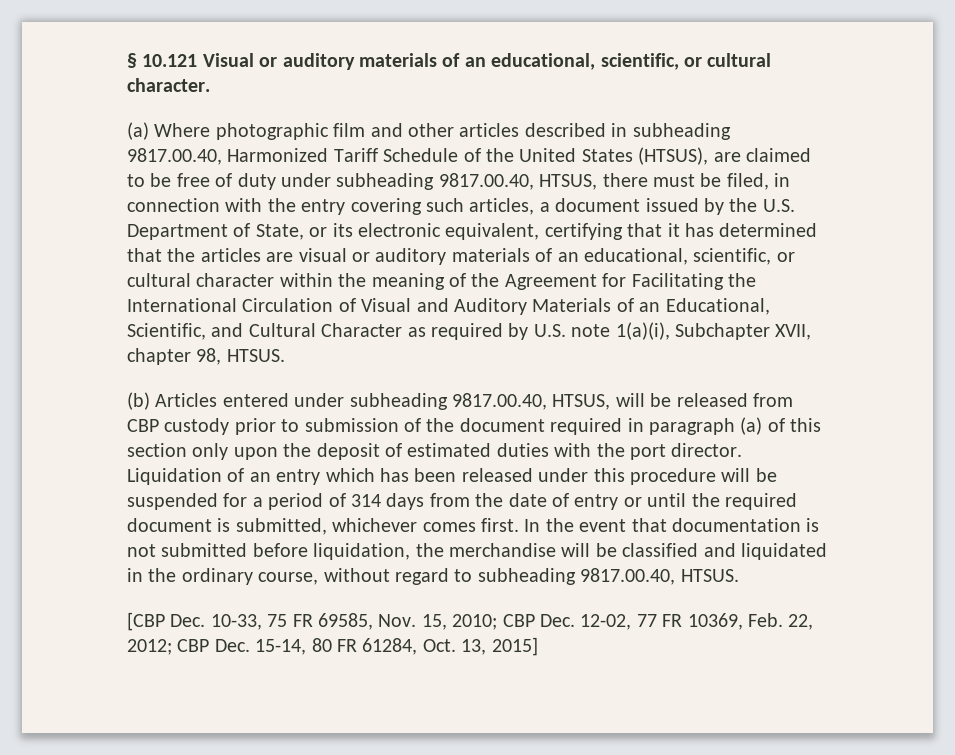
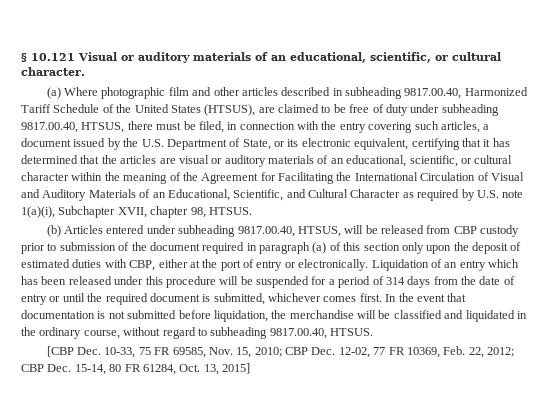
[596,443,743,460] the port director. -> [129,259,369,271] CBP, either at the port of entry or electronically.

